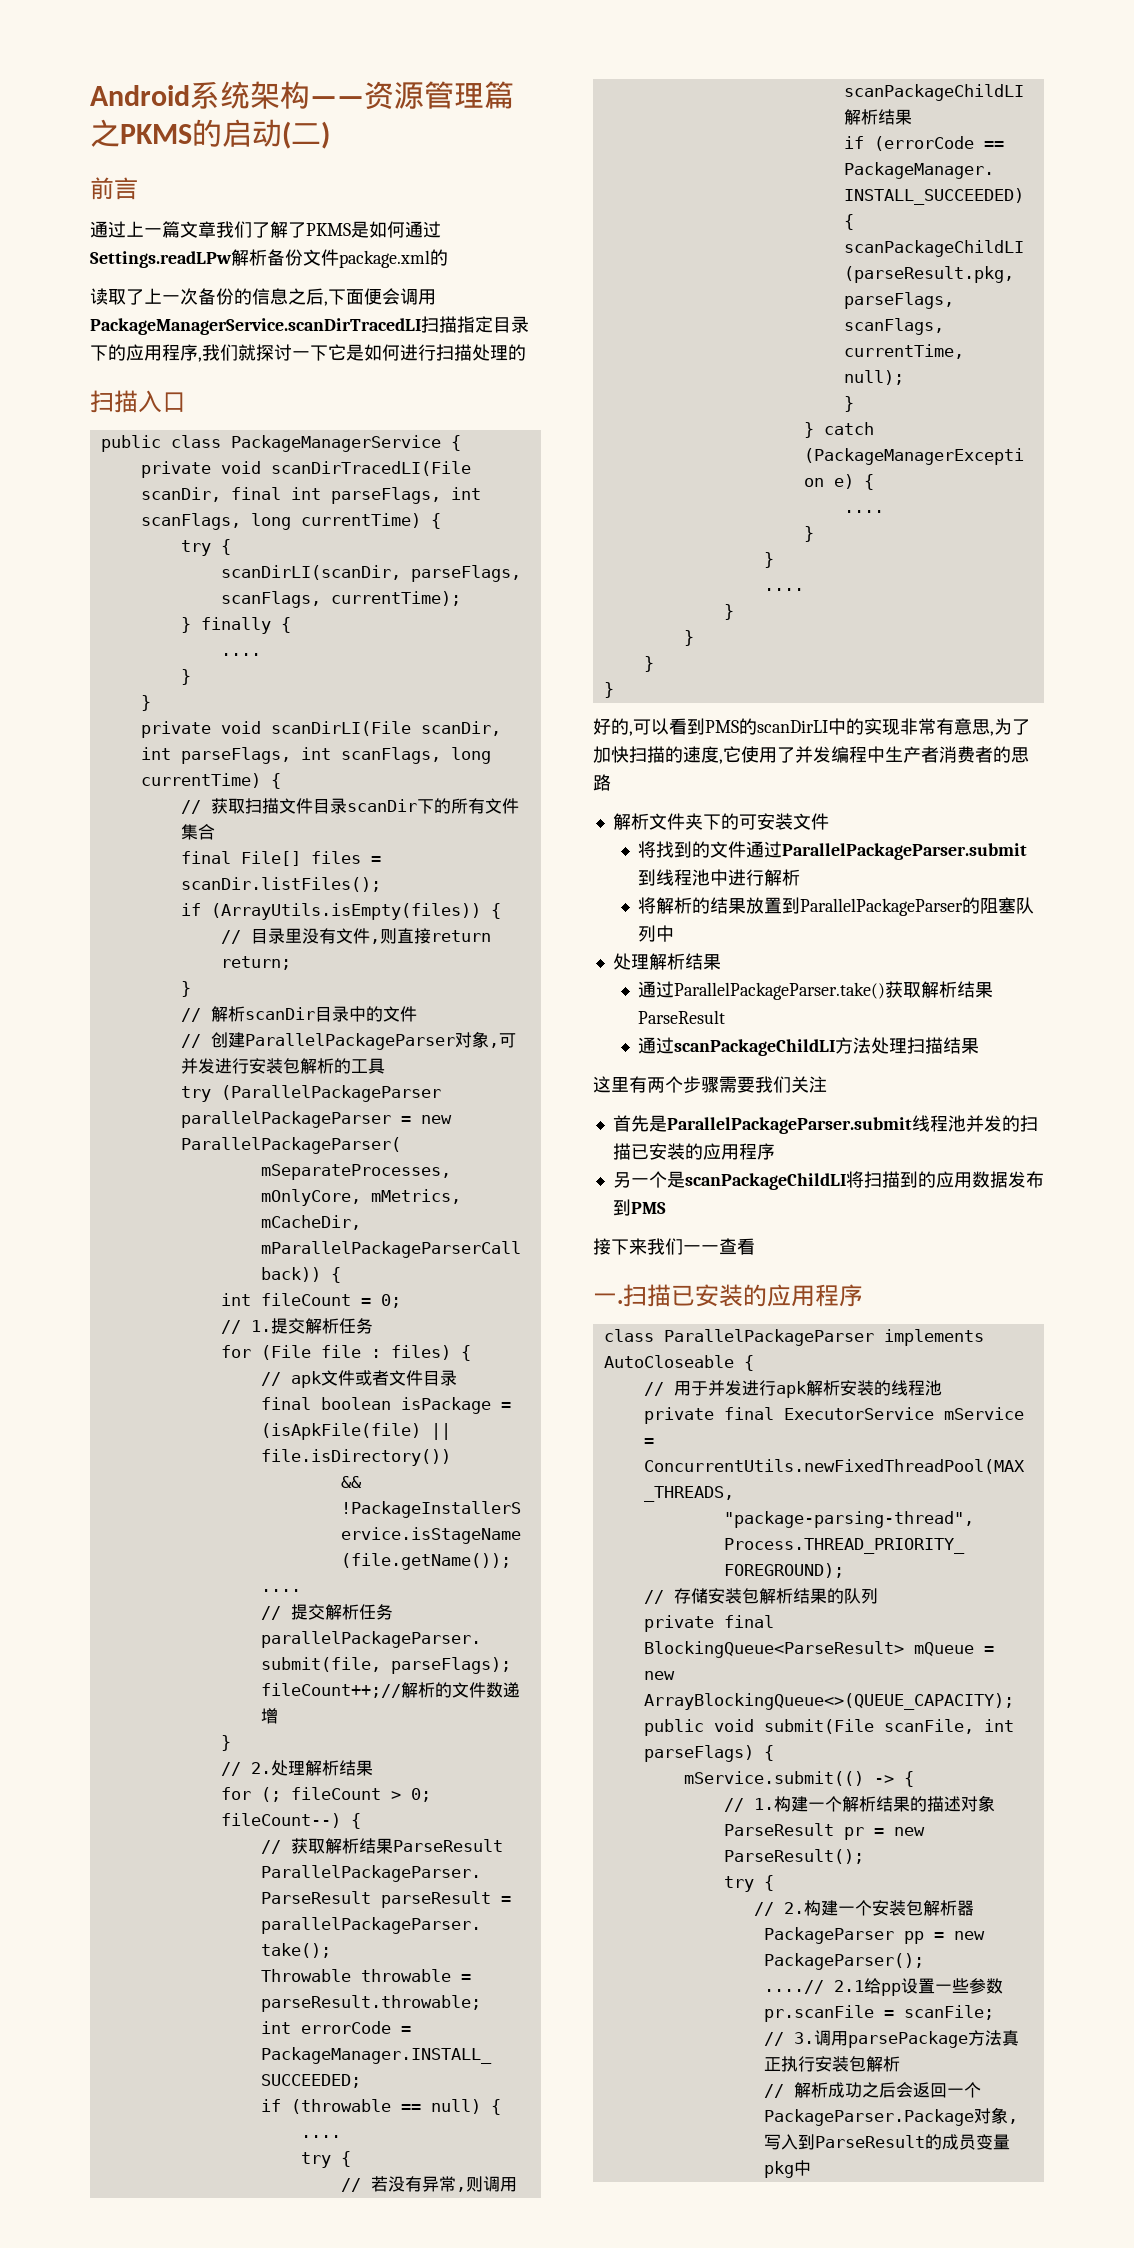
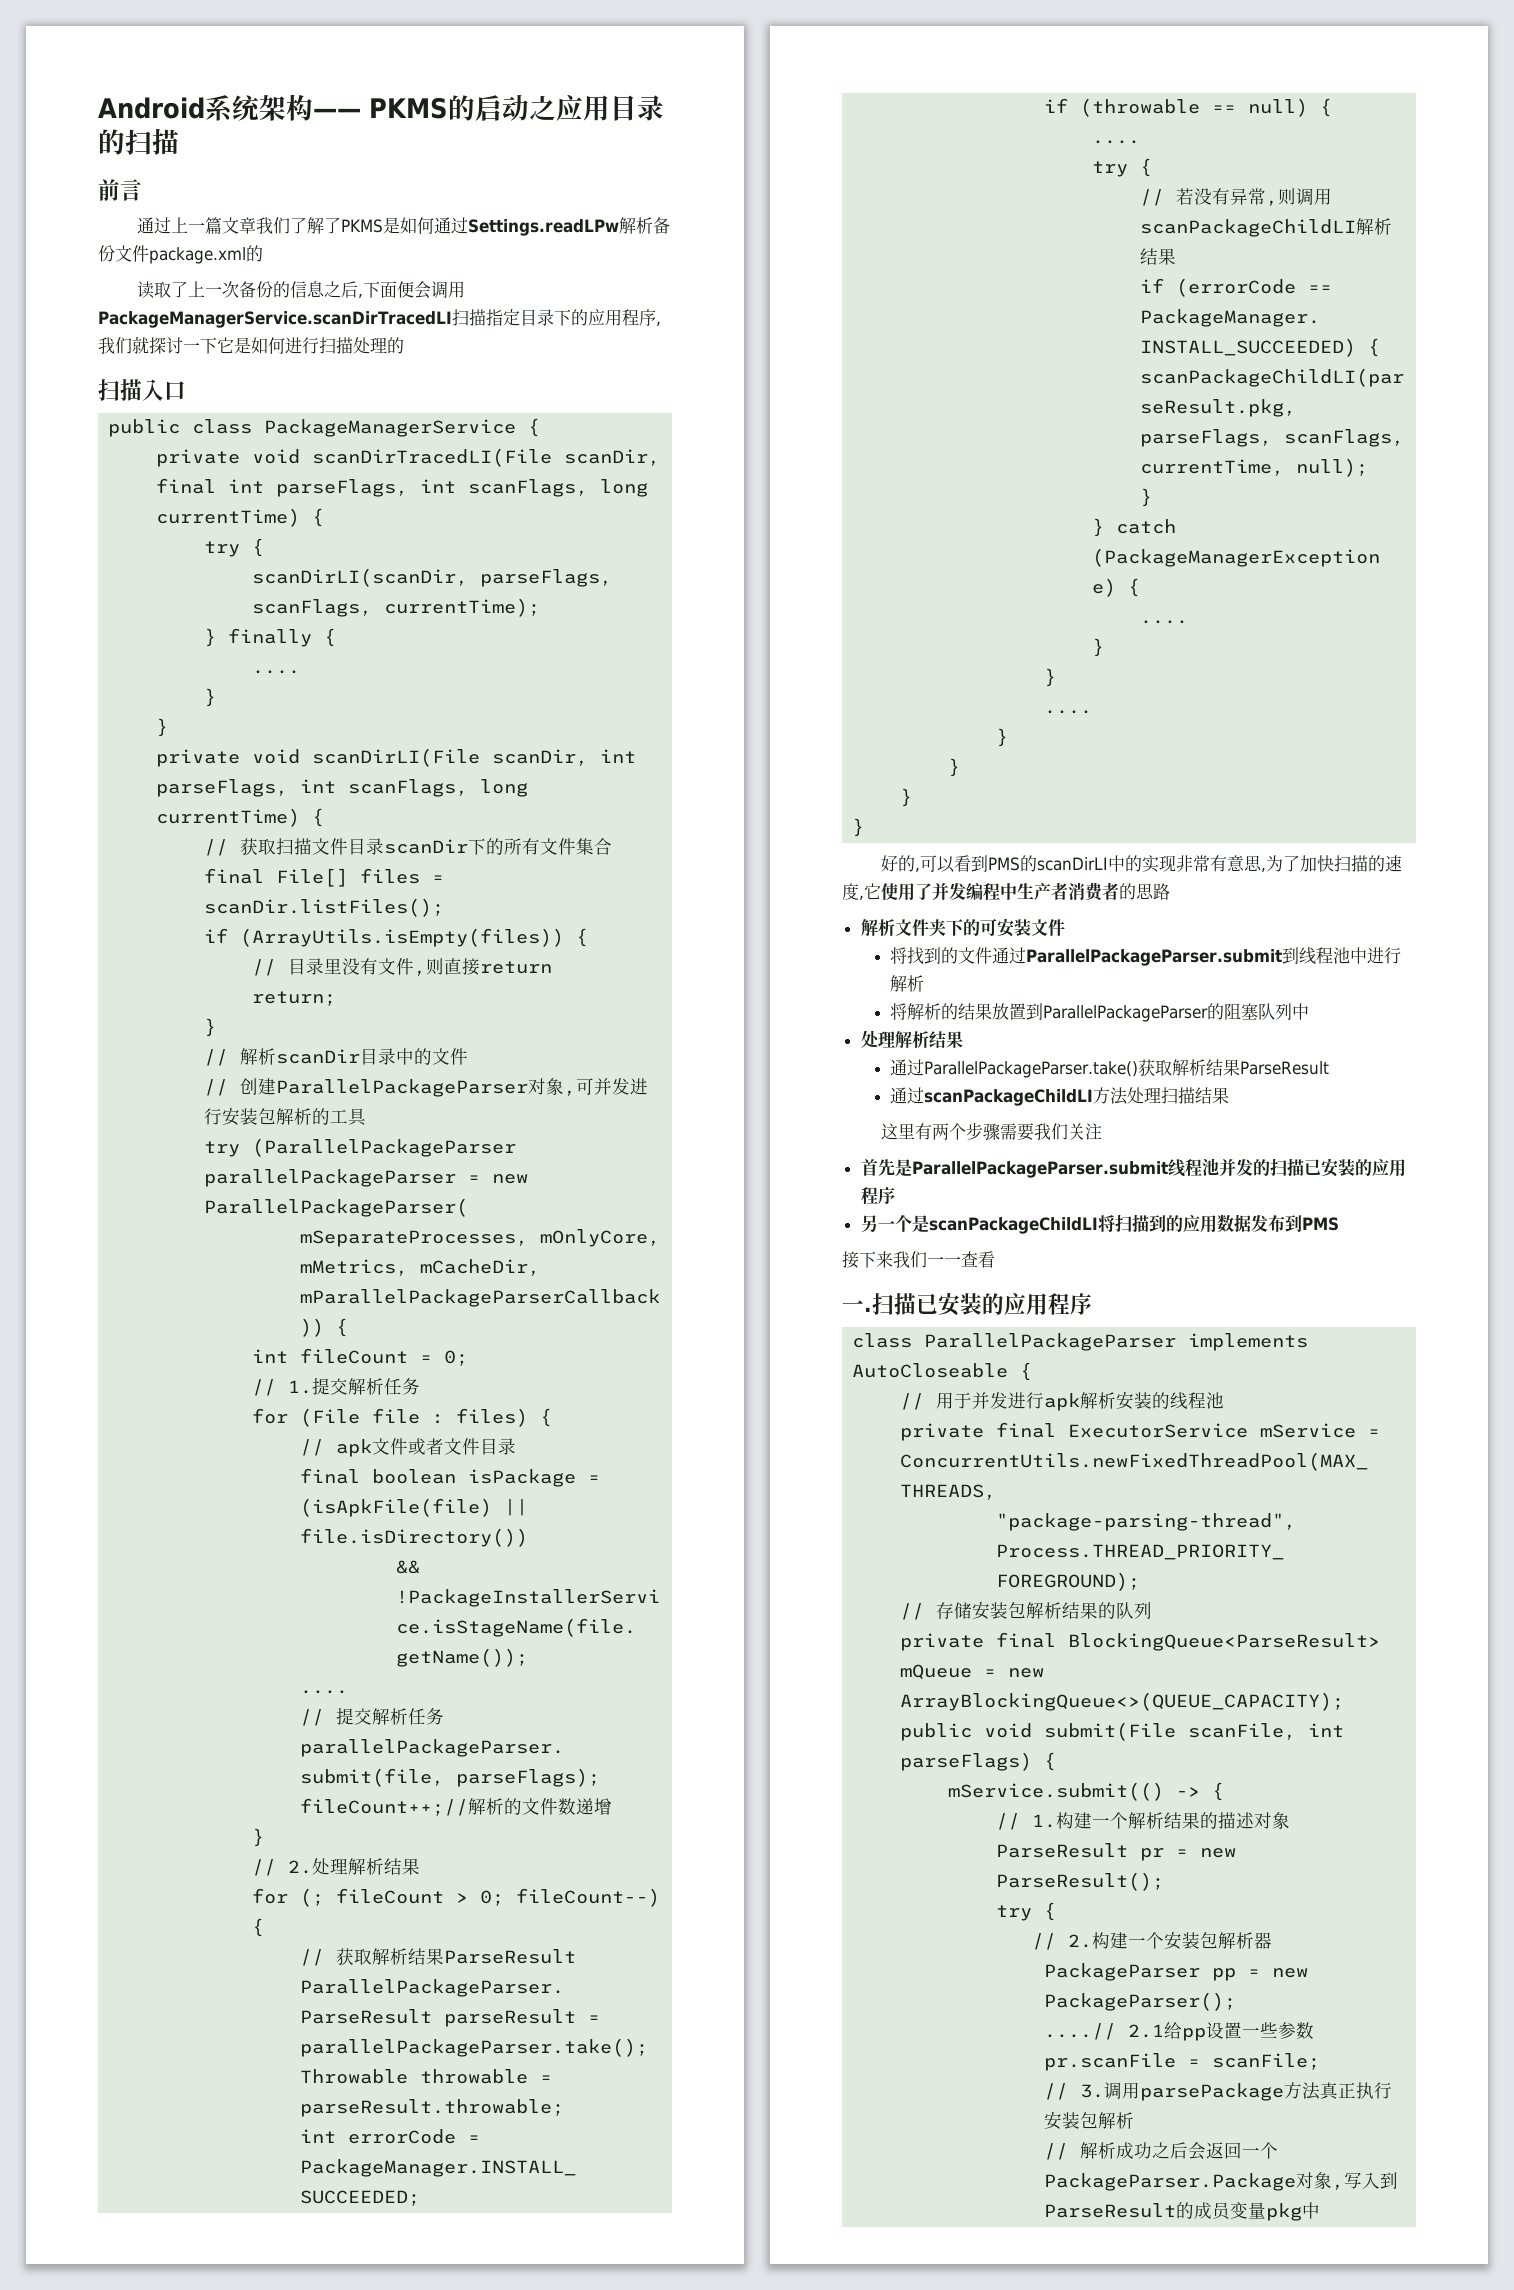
[364,81,514,110] [90,119,330,149] 资源管理篇之PKMS的启动(二) -> [369,94,664,121] [98,128,179,155] PKMS的启动之应用目录的扫描

